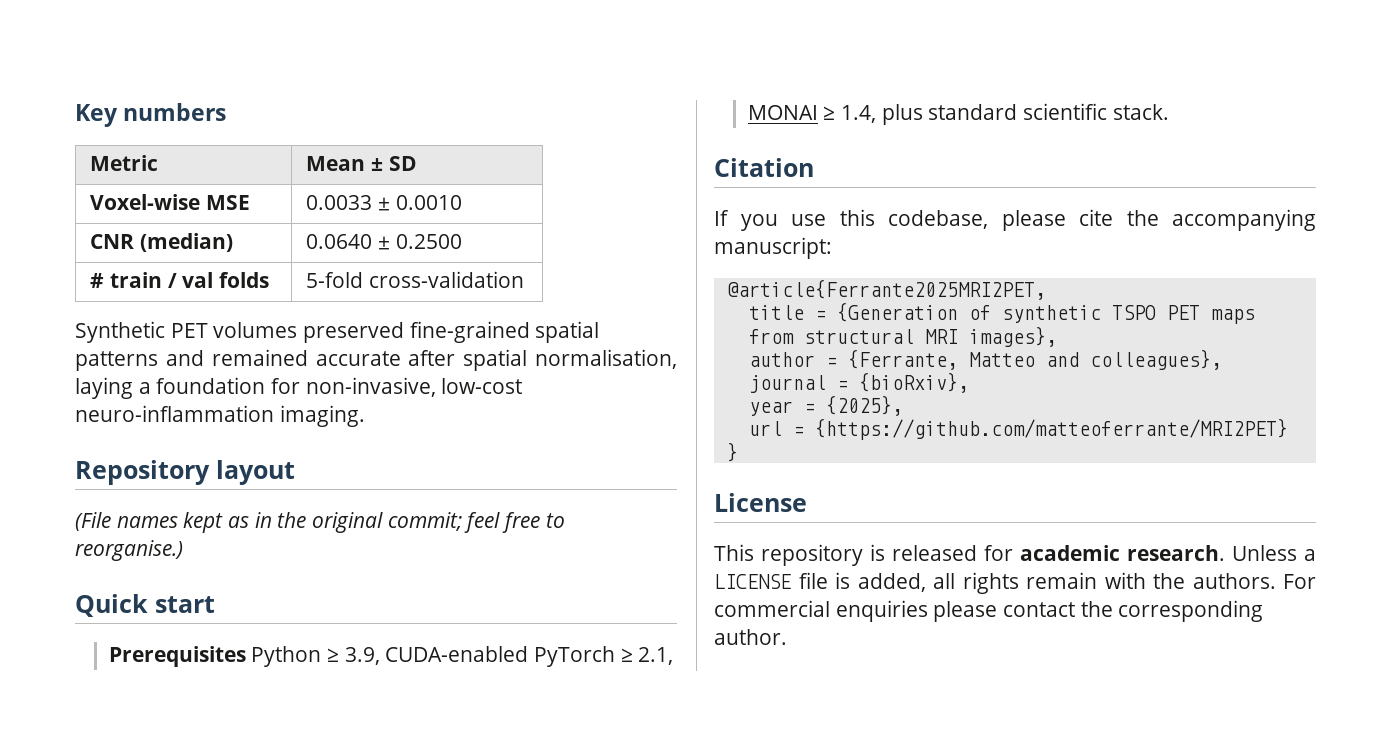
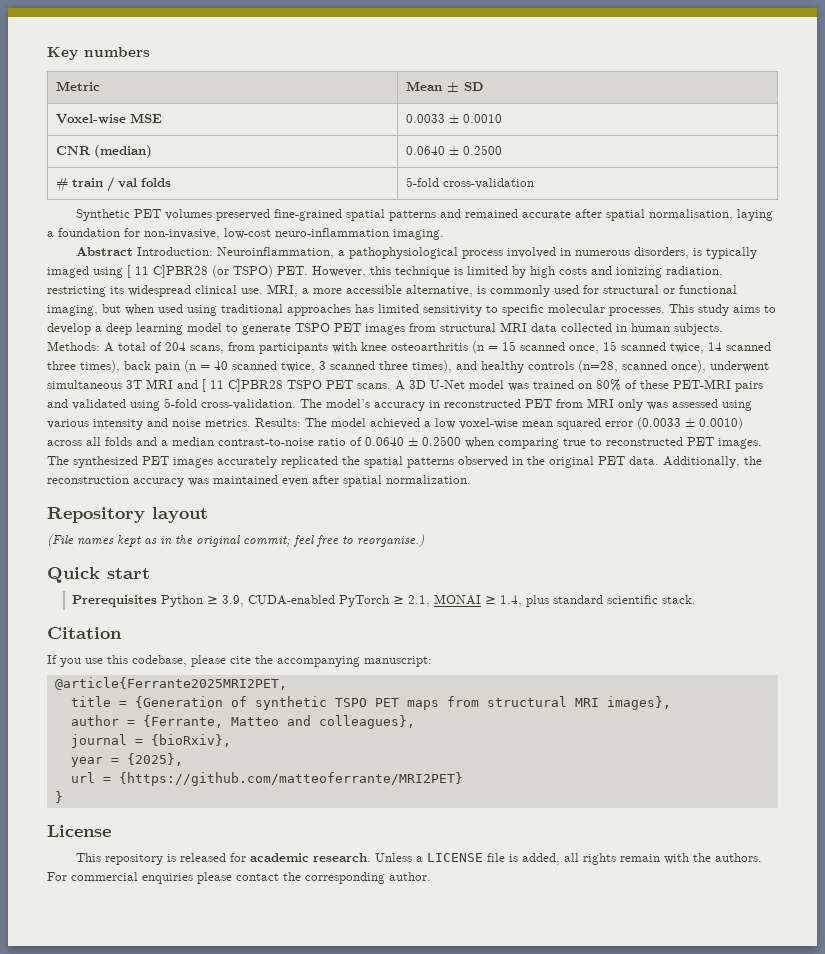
(365, 416) none -> [75,247,757,259] [47,265,723,278] [47,284,737,297] [47,304,776,316] [47,322,723,335] [47,341,771,354] [47,360,769,373] [47,379,763,392] [47,398,752,411] [47,417,743,430] [47,436,762,449] [47,456,762,468] [47,475,471,487] // Abstract Introduction: Neuroinflammation, a pathophysiological process involved in numerous disorders, is typically imaged using [ 11 C]PBR28 (or TSPO) PET. However, this technique is limited by high costs and ionizing radiation, restricting its widespread clinical use. MRI, a more accessible alternative, is commonly used for structural or functional imaging, but when used using traditional approaches has limited sensitivity to specific molecular processes. This study aims to develop a deep learning model to generate TSPO PET images from structural MRI data collected in human subjects. Methods: A total of 204 scans, from participants with knee osteoarthritis (n = 15 scanned once, 15 scanned twice, 14 scanned three times), back pain (n = 40 scanned twice, 3 scanned three times), and healthy controls (n=28, scanned once), underwent simultaneous 3T MRI and [ 11 C]PBR28 TSPO PET scans. A 3D U-Net model was trained on 80% of these PET-MRI pairs and validated using 5-fold cross-validation. The model’s accuracy in reconstructed PET from MRI only was assessed using various intensity and noise metrics. Results: The model achieved a low voxel-wise mean squared error (0.0033 ± 0.0010) across all folds and a median contrast-to-noise ratio of 0.0640 ± 0.2500 when comparing true to reconstructed PET images. The synthesized PET images accurately replicated the spatial patterns observed in the original PET data. Additionally, the reconstruction accuracy was maintained even after spatial normalization.

